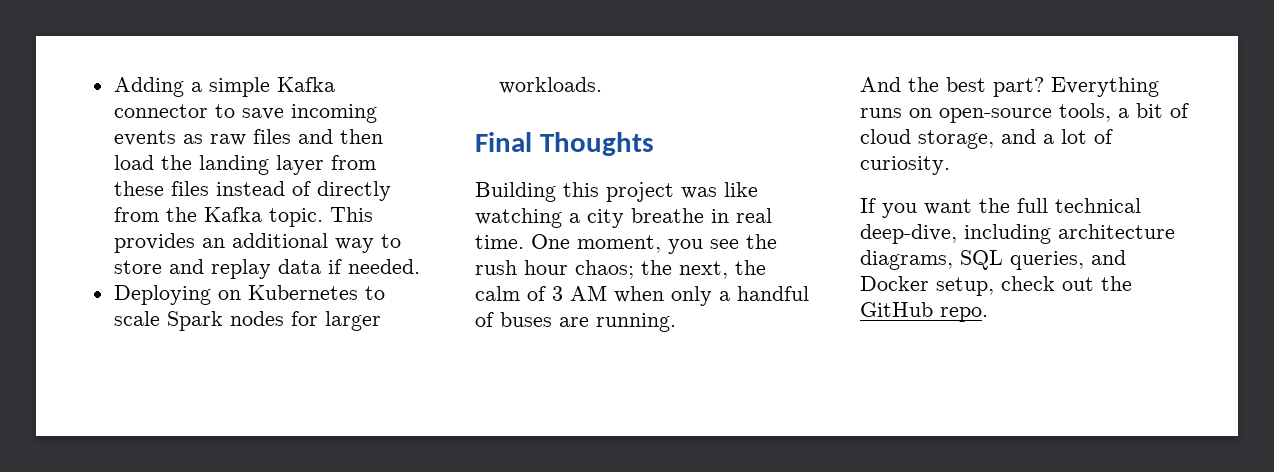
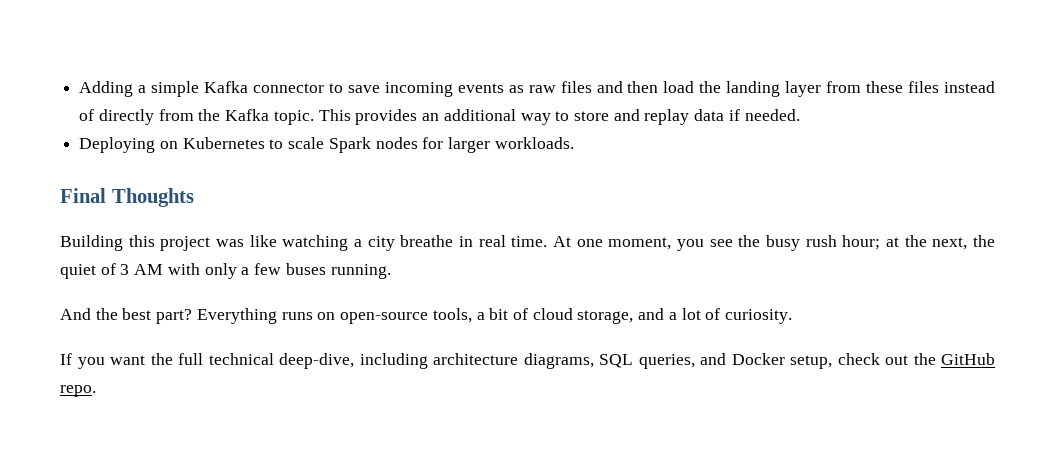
[531,234,570,249] One -> [553,236,603,247] At one
[475,260,634,279] rush hour chaos; -> [765,235,899,251] busy rush hour; at
[475,286,520,301] calm -> [60,264,96,279] quiet
[614,286,664,303] when -> [167,263,200,275] with
[737,286,809,301] [475,312,589,327] handful of buses are -> [254,263,326,275] few buses

